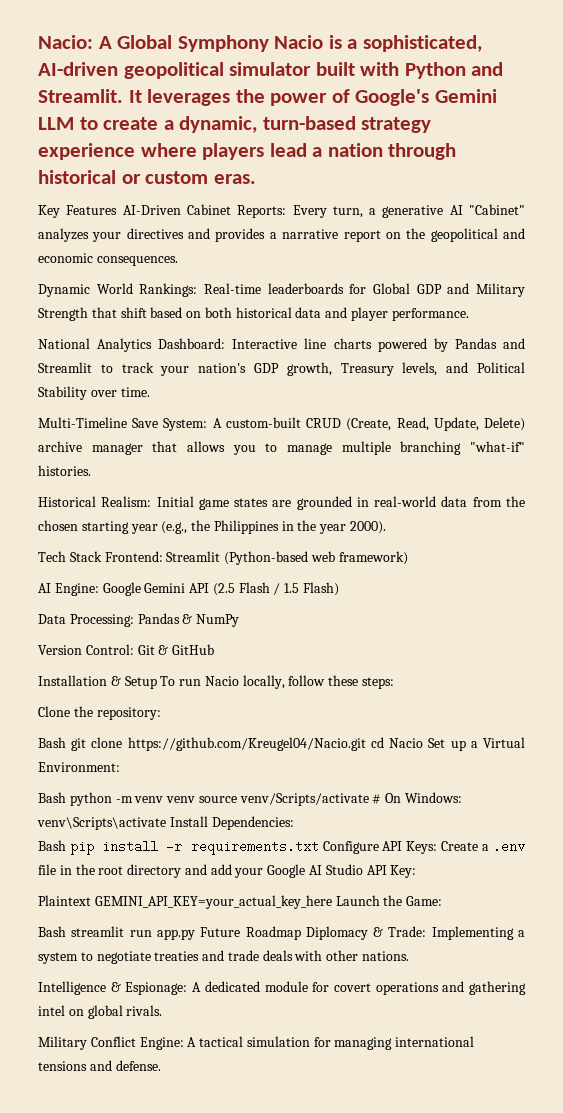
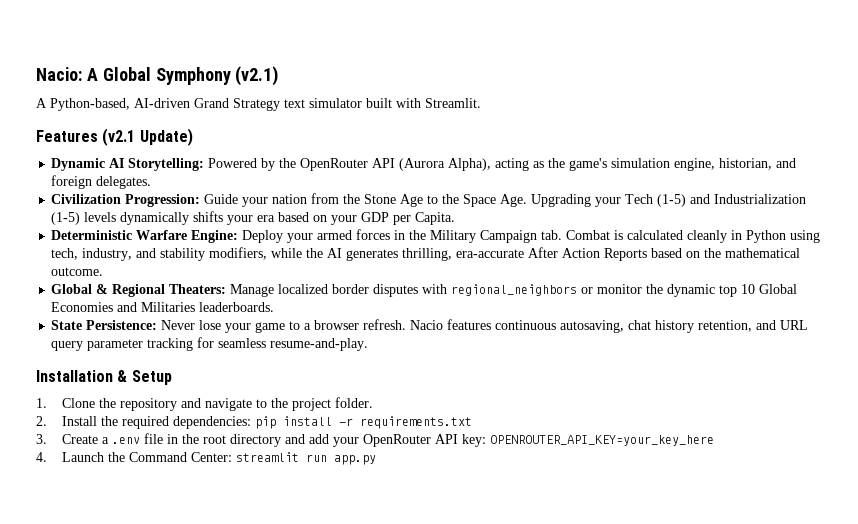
[274,35,482,52] [38,62,504,79] [38,89,497,106] [38,116,432,133] [38,143,457,160] [38,170,256,184] [38,204,525,218] [38,228,525,242] [38,253,178,266] [38,283,525,297] [38,307,469,321] [38,338,525,352] [38,362,525,376] [38,386,150,400] [38,417,525,431] [38,441,525,455] [38,465,91,476] [38,496,525,510] [38,520,387,534] [38,551,408,565] [38,582,340,596] [38,613,240,627] [38,644,215,655] [38,675,395,689] [38,706,161,720] [38,737,525,751] [38,762,120,772] [38,792,463,806] [37,816,294,830] [38,840,66,851] Nacio is a sophisticated, AI-driven geopolitical simulator built with Python and Streamlit. It leverages the power of Google's Gemini LLM to create a dynamic, turn-based strategy experience where players lead a nation through historical or custom eras. // Key Features AI-Driven Cabinet Reports: Every turn, a generative AI "Cabinet" analyzes your directives and provides a narrative report on the geopolitical and economic consequences. // Dynamic World Rankings: Real-time leaderboards for Global GDP and Military Strength that shift based on both historical data and player performance. // National Analytics Dashboard: Interactive line charts powered by Pandas and Streamlit to track your nation's GDP growth, Treasury levels, and Political Stability over time. // Multi-Timeline Save System: A custom-built CRUD (Create, Read, Update, Delete) archive manager that allows you to manage multiple branching "what-if" histories. // Historical Realism: Initial game states are grounded in real-world data from the chosen starting year (e.g., the Philippines in the year 2000). // Tech Stack Frontend: Streamlit (Python-based web framework) // AI Engine: Google Gemini API (2.5 Flash / 1.5 Flash) // Data Processing: Pandas & NumPy // Version Control: Git & GitHub // Installation & Setup To run Nacio locally, follow these steps: // Clone the repository: // Bash git clone https://github.com/Kreugel04/Nacio.git cd Nacio Set up a Virtual Environment: // Bash python -m venv venv source venv/Scripts/activate # On Windows: venv\Scripts\activate Install Dependencies: // Bash -> [235,66,279,86] [36,98,481,111] [36,128,193,146] [51,158,797,171] [51,175,152,189] [51,193,807,207] [51,211,456,225] [51,229,821,243] [51,247,801,261] [51,267,104,276] [51,284,798,297] [51,302,275,312] [51,319,809,333] [51,337,369,351] [36,370,172,385] [36,397,374,411] [36,416,252,429] (v2.1) // A Python-based, AI-driven Grand Strategy text simulator built with Streamlit. // Features (v2.1 Update) // Dynamic AI Storytelling: Powered by the OpenRouter API (Aurora Alpha), acting as the game's simulation engine, historian, and foreign delegates. // Civilization Progression: Guide your nation from the Stone Age to the Space Age. Upgrading your Tech (1-5) and Industrialization (1-5) levels dynamically shifts your era based on your GDP per Capita. // Deterministic Warfare Engine: Deploy your armed forces in the Military Campaign tab. Combat is calculated cleanly in Python using tech, industry, and stability modifiers, while the AI generates thrilling, era-accurate After Action Reports based on the mathematical outcome. // Global & Regional Theaters: Manage localized border disputes with regional_neighbors or monitor the dynamic top 10 Global Economies and Militaries leaderboards. // State Persistence: Never lose your game to a browser refresh. Nacio features continuous autosaving, chat history retention, and URL query parameter tracking for seamless resume-and-play. // Installation & Setup // 1. Clone the repository and navigate to the project folder. // 2. Install the required dependencies:
[322,841,438,854] Configure API Keys: -> [36,434,47,444] // 3.
[267,864,417,878] [38,895,443,909] [38,926,525,940] [38,950,410,964] [38,981,526,995] [38,1005,163,1019] [38,1036,475,1050] [38,1060,161,1071] Google AI Studio API Key: // Plaintext GEMINI_API_KEY=your_actual_key_here Launch the Game: // Bash streamlit run app.py Future Roadmap Diplomacy & Trade: Implementing a system to negotiate treaties and trade deals with other nations. // Intelligence & Espionage: A dedicated module for covert operations and gathering intel on global rivals. // Military Conflict Engine: A tactical simulation for managing international tensions and defense. -> [363,434,715,447] [36,452,377,465] OpenRouter API key: OPENROUTER_API_KEY=your_key_here // 4. Launch the Command Center: streamlit run app.py

